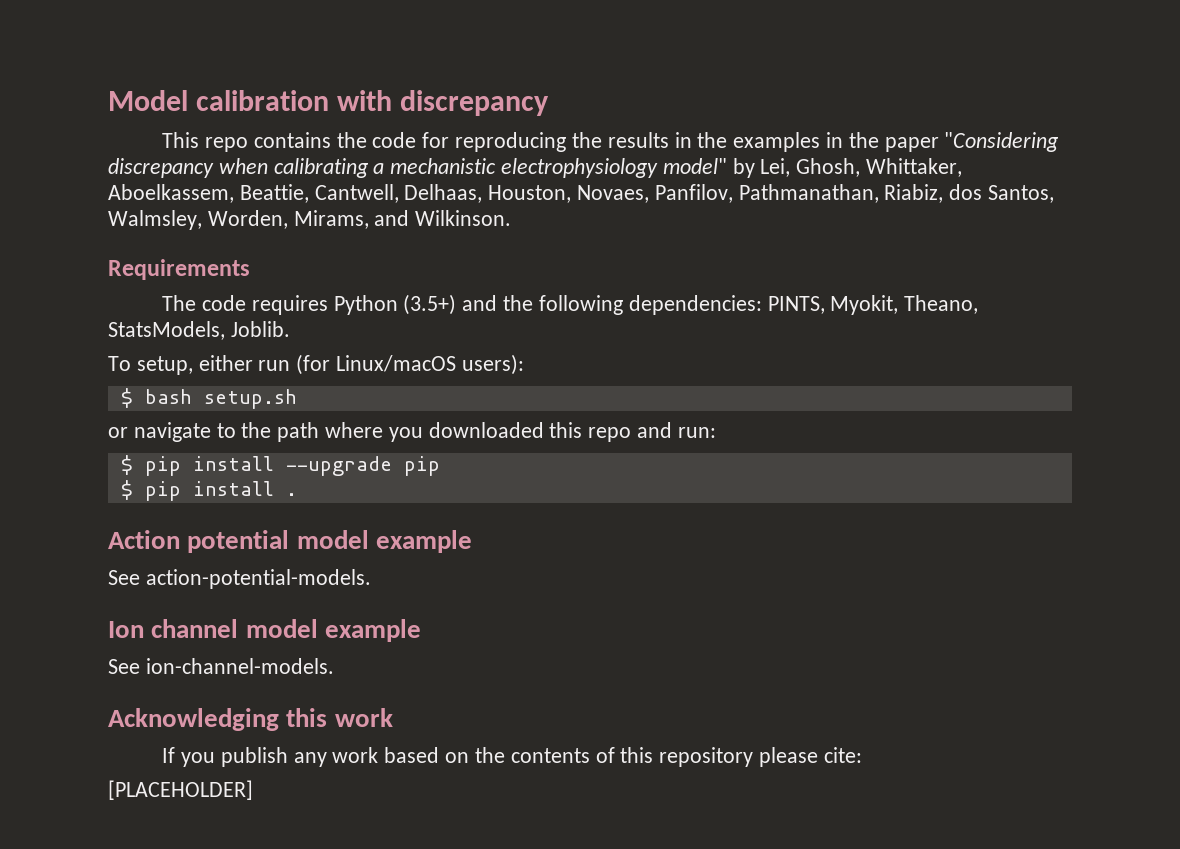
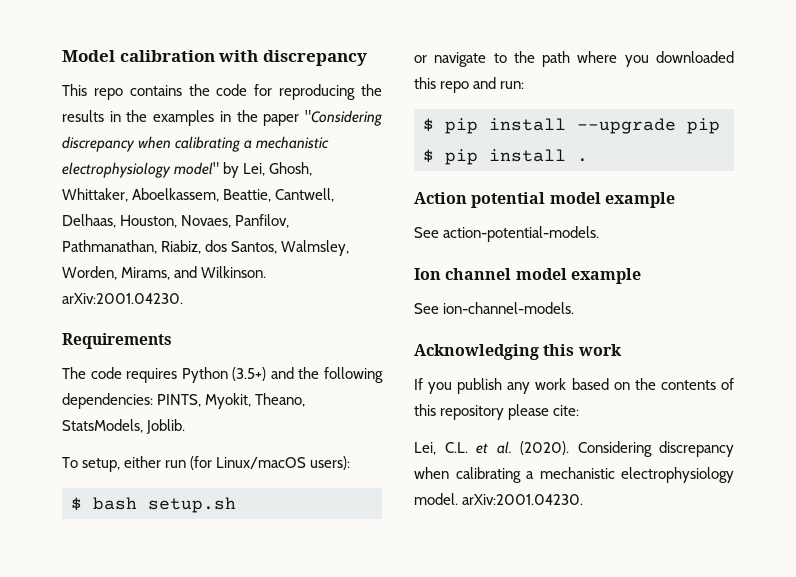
(512, 218) none -> [62,293,183,304] arXiv:2001.04230.
[108,780,253,800] [PLACEHOLDER] -> [414,441,734,457] [414,467,734,483] [414,493,584,505] Lei, C.L. et al. (2020). Considering discrepancy when calibrating a mechanistic electrophysiology model. arXiv:2001.04230.

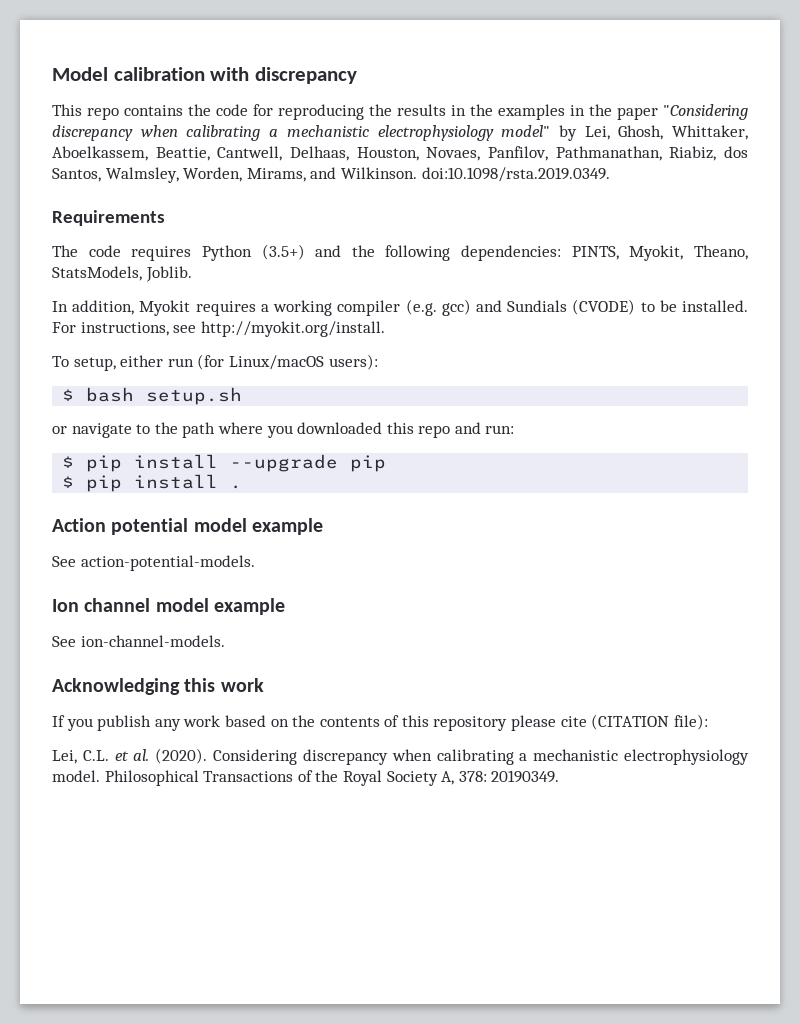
[62,293,183,304] arXiv:2001.04230. -> [421,167,610,182] doi:10.1098/rsta.2019.0349.
(186, 426) none -> [52,299,748,316] [52,321,385,337] // In addition, Myokit requires a working compiler (e.g. gcc) and Sundials (CVODE) to be installed. For instructions, see http://myokit.org/install.
[553,405,580,416] cite: -> [560,714,708,730] cite (CITATION file):
[462,494,584,505] arXiv:2001.04230. -> [104,770,560,786] Philosophical Transactions of the Royal Society A, 378: 20190349.

